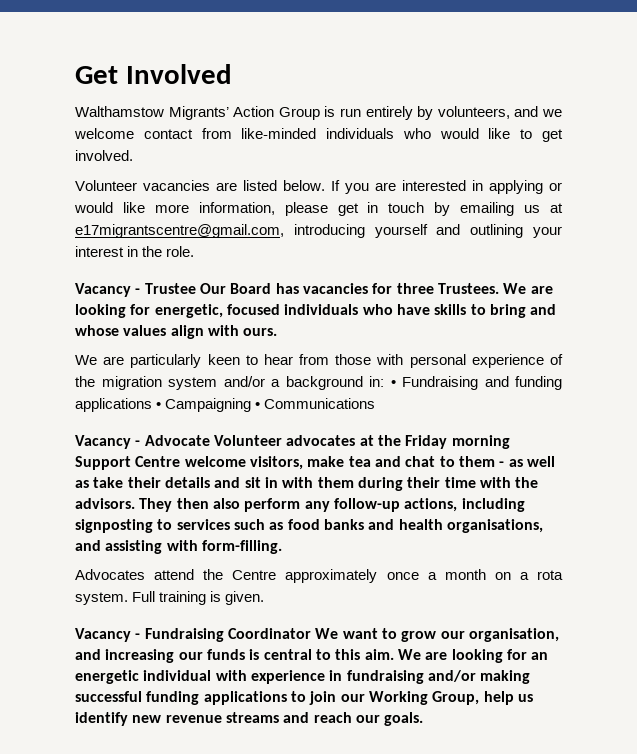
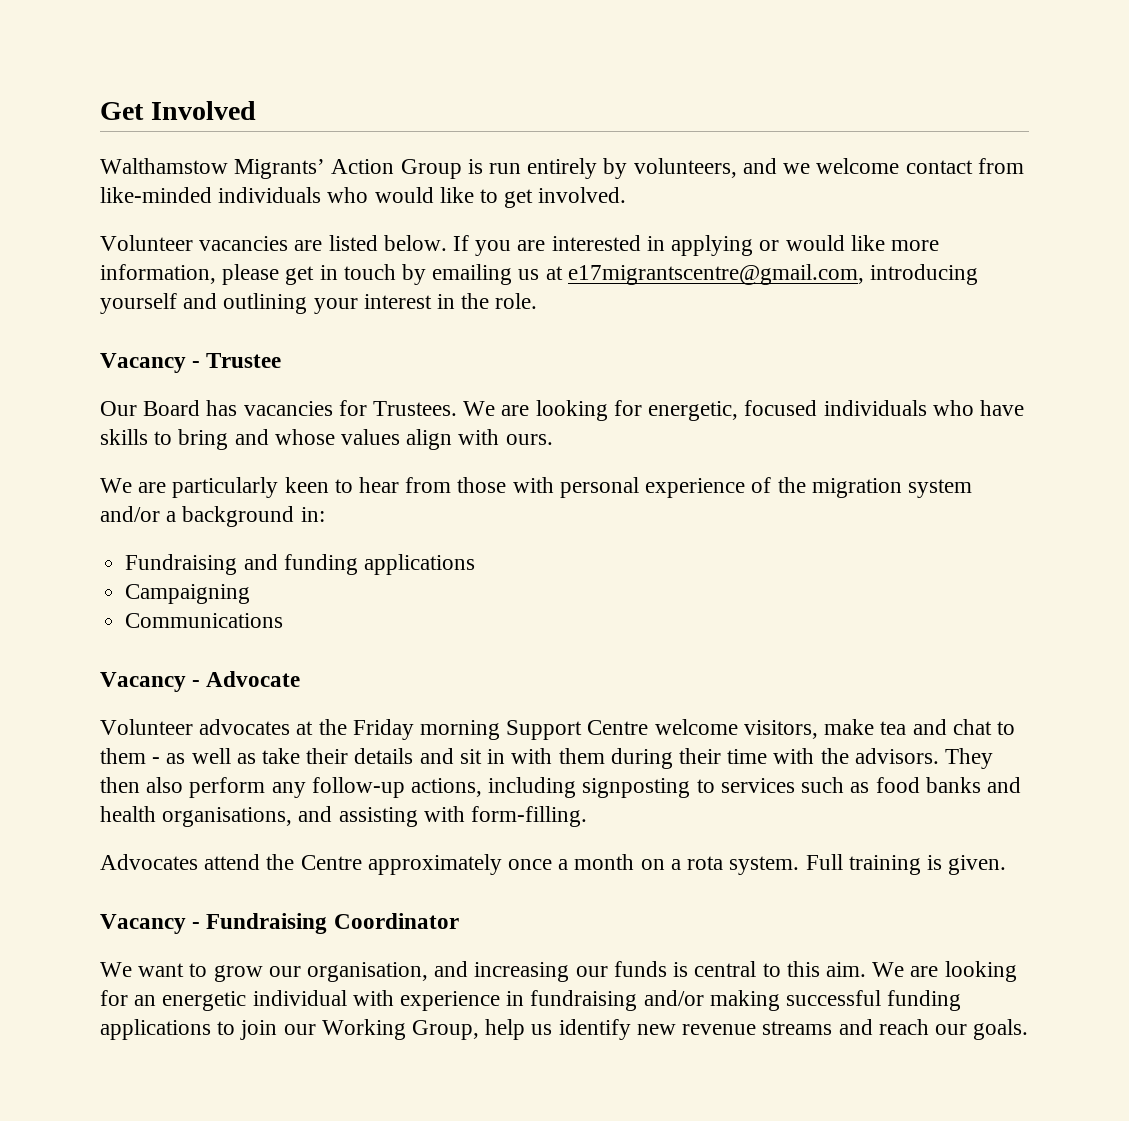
(196, 288) none -> (282, 360) //
[396,283,434,294] three -> (367, 408) none
[390,380,396,387] • -> (325, 514) //
[156,402,162,409] • -> (475, 564) //
[255,402,261,409] • -> (251, 594) //
(210, 440) none -> (301, 679) //
(311, 633) none -> (459, 921) //

